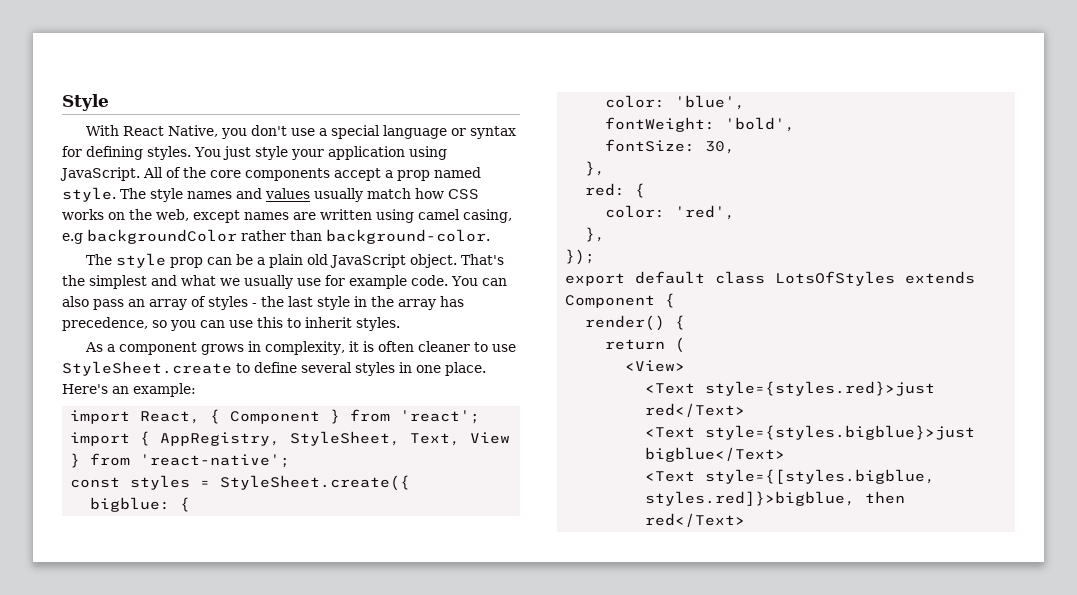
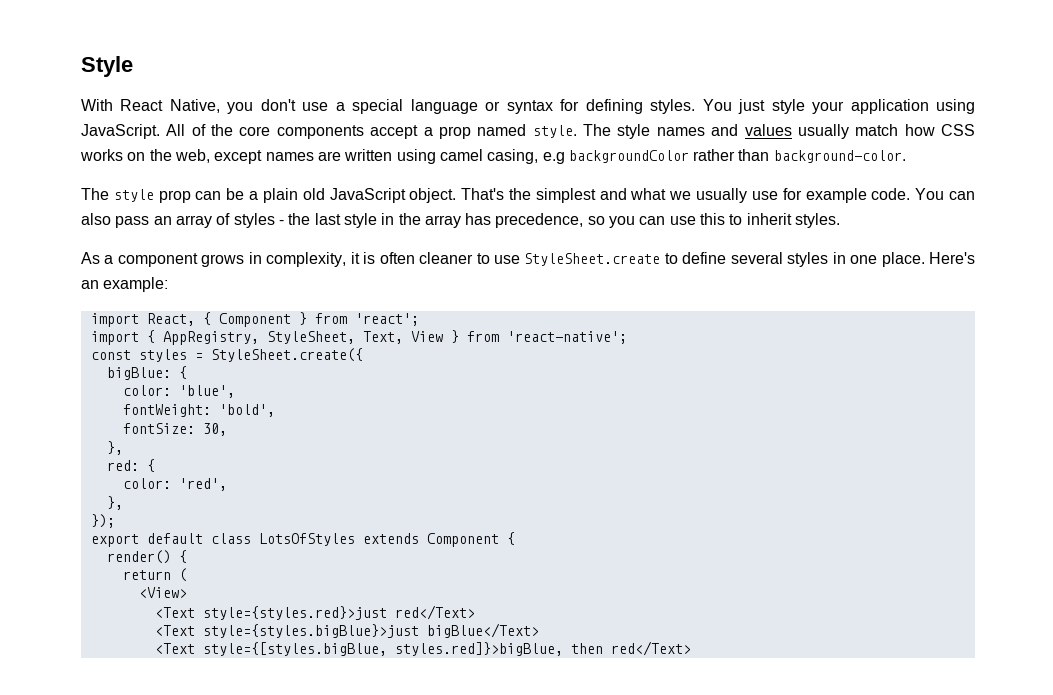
[90,497,171,512] bigblue: -> [106,367,171,380] bigBlue:
[705,425,976,440] [645,447,786,462] [645,469,936,484] [645,491,856,506] style={styles.bigblue}>just bigblue</Text> // <Text style={[styles.bigblue, styles.red]}>bigblue, -> [202,623,539,638] [154,642,563,656] style={styles.bigBlue}>just bigBlue</Text> // <Text style={[styles.bigBlue, styles.red]}>bigBlue,

